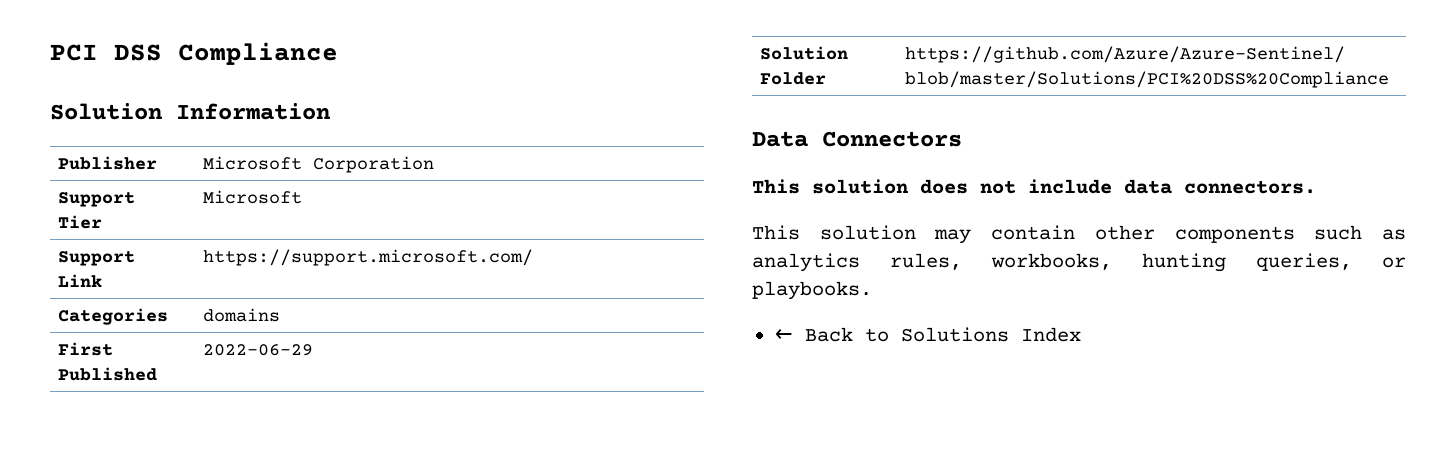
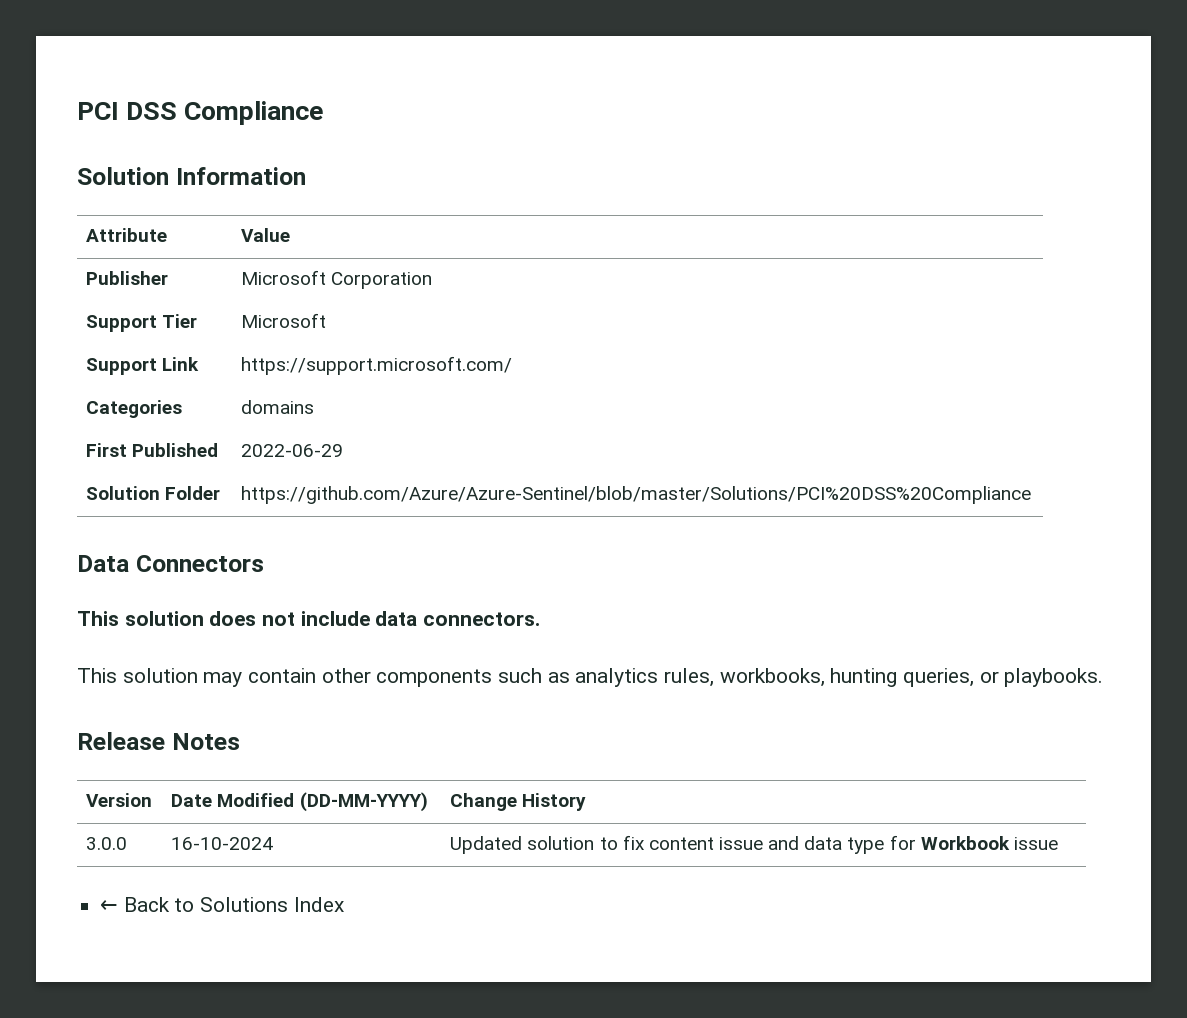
(331, 111) none -> [86,228,168,242] [241,228,291,242] // Attribute | Value
(872, 290) none -> [77,732,240,750] [86,793,153,807] [171,792,428,812] [450,793,587,811] [86,837,128,850] [171,837,274,850] [450,835,1058,854] // Release Notes // Version | Date Modified (DD-MM-YYYY) | Change History // 3.0.0 | 16-10-2024 | Updated solution to fix content issue and data type for Workbook issue

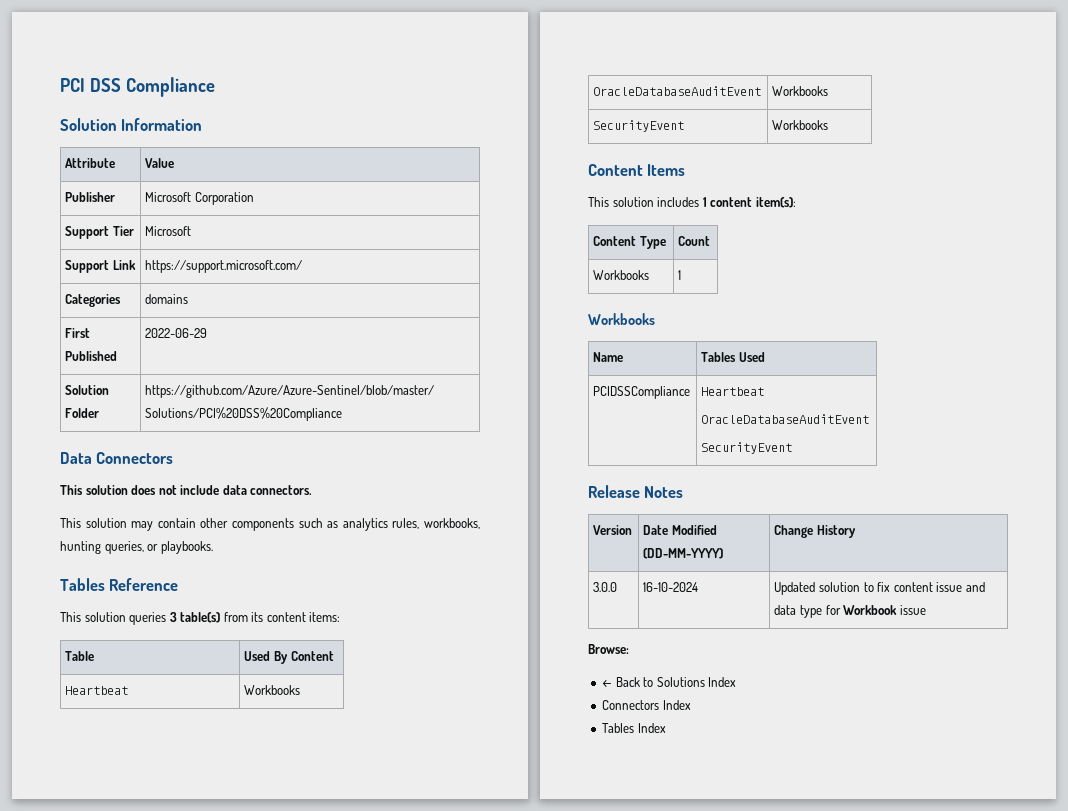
(1104, 677) none -> [60,578,179,591] [60,612,341,625] [65,651,95,661] [244,651,334,664] [65,686,129,695] [244,685,301,695] [593,86,762,96] [772,86,829,96] [593,120,685,132] [772,120,829,130] [588,164,686,176] [588,197,796,208] [593,236,667,249] [678,236,711,246] [593,270,650,280] [678,270,682,280] [588,313,655,325] [593,352,624,362] [701,352,765,362] [593,386,691,399] [701,387,765,396] [701,414,870,424] [701,442,793,454] // Tables Reference // This solution queries 3 table(s) from its content items: // Table | Used By Content // Heartbeat | Workbooks // OracleDatabaseAuditEvent | Workbooks // SecurityEvent | Workbooks // Content Items // This solution includes 1 content item(s): // Content Type | Count // Workbooks | 1 // Workbooks // Name | Tables Used // PCIDSSCompliance | Heartbeat // OracleDatabaseAuditEvent // SecurityEvent
(1058, 843) none -> [588,644,629,654] // Browse:
(344, 904) none -> [602,700,691,710] [602,723,666,733] // Connectors Index // Tables Index

